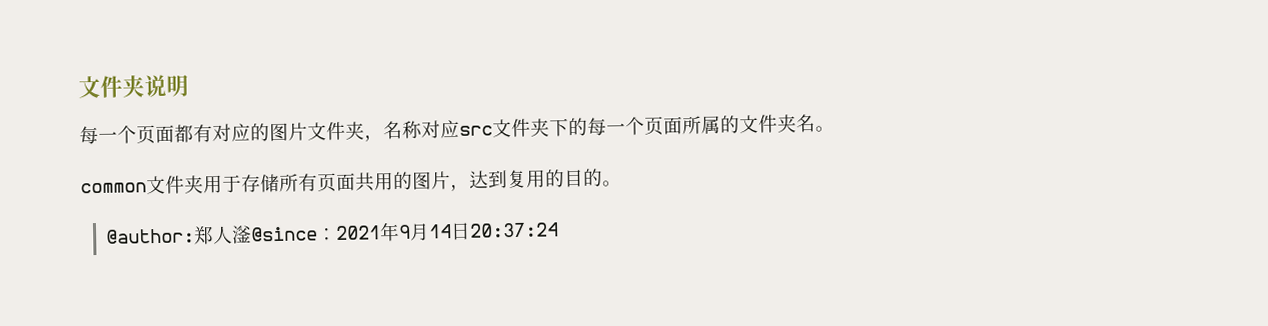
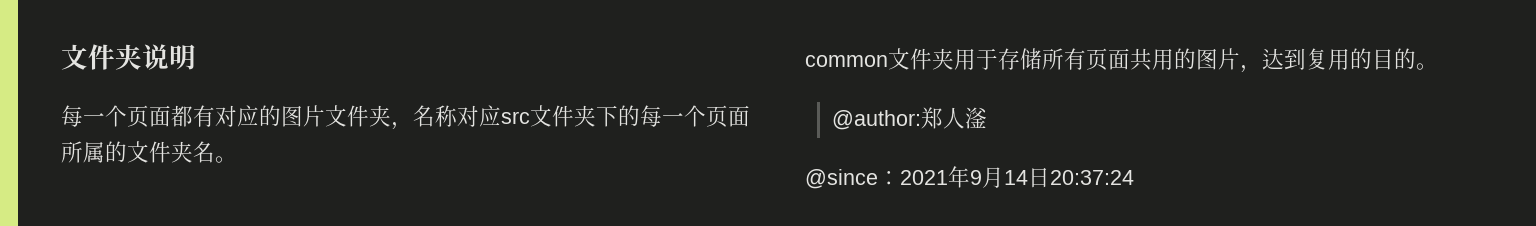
(253, 234) none -> (988, 118) //

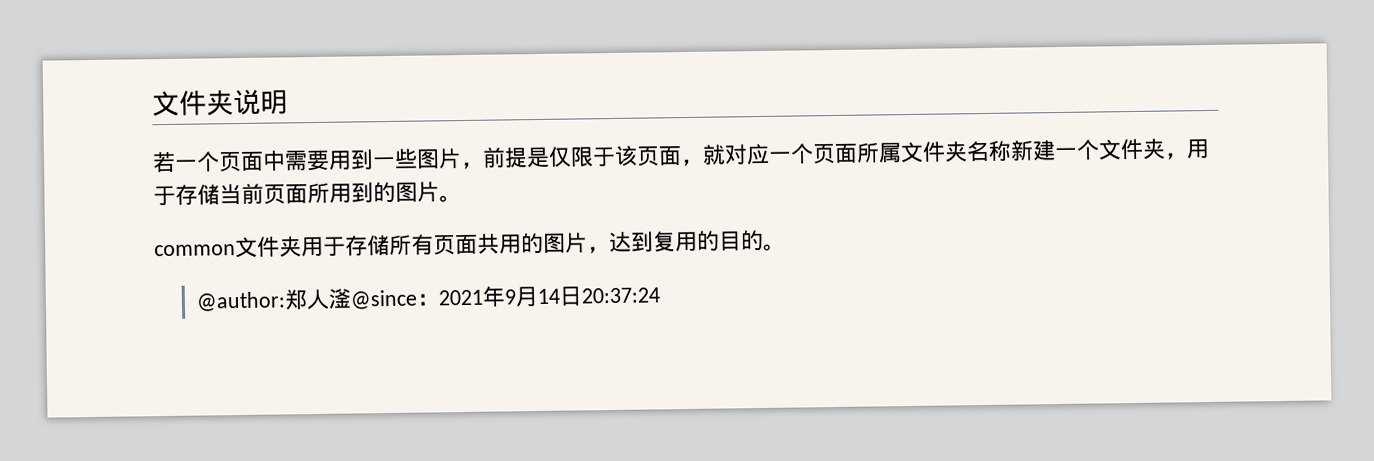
[61,105,662,130] 每一个页面都有对应的图片文件夹，名称对应src文件夹下的每 -> [152,143,770,173] 若一个页面中需要用到一些图片，前提是仅限于该页面，就对应
[105,141,127,162] 的 -> (902, 153) none
(215, 152) none -> [988,138,1210,162] [153,181,440,206] 称新建一个文件夹，用于存储当前页面所用到的图片
(988, 118) // -> (353, 298) none

